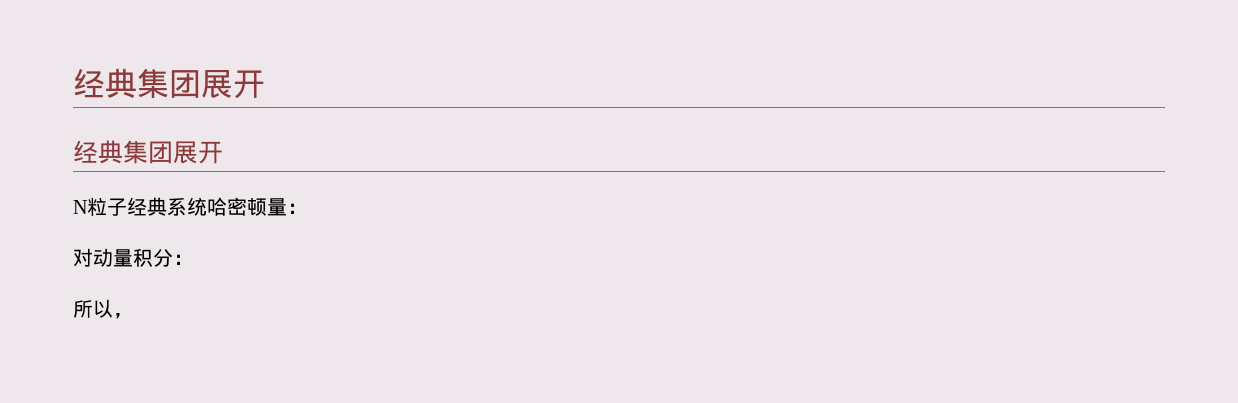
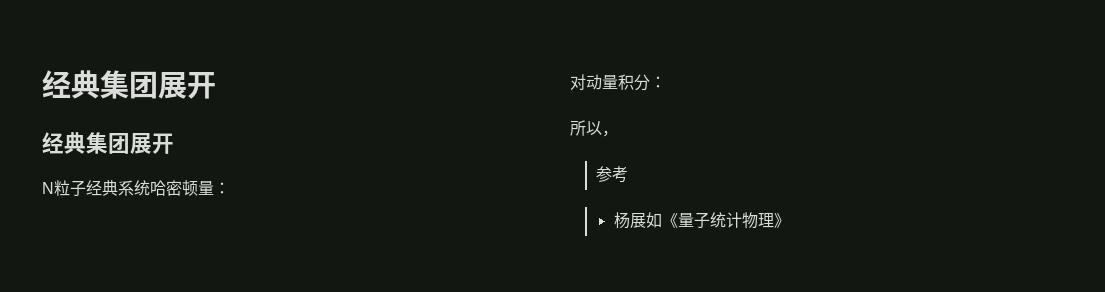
(133, 316) none -> [595,166,628,183] [613,212,790,229] // 参考 // 杨展如《量子统计物理》

